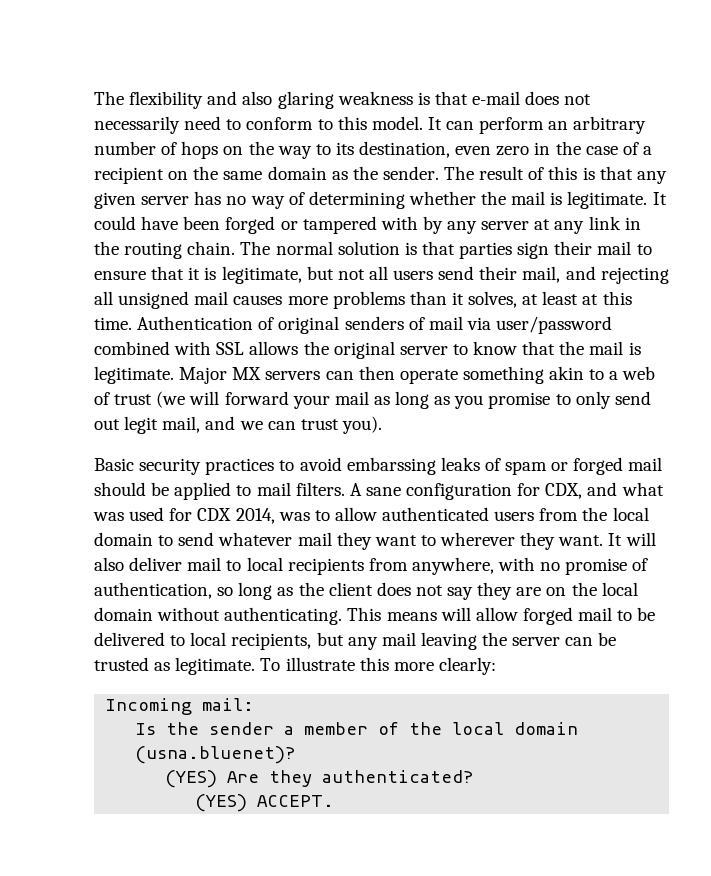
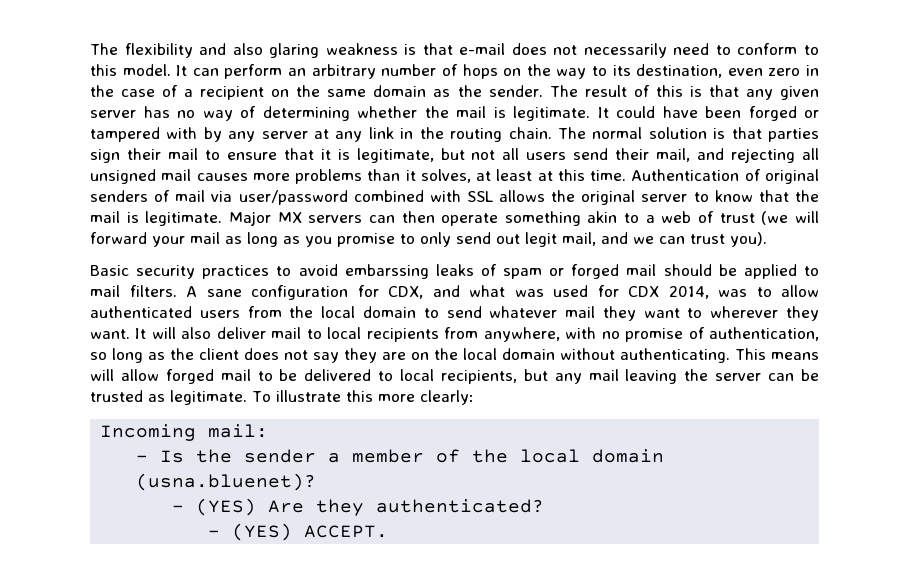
(255, 704) none -> [136,455,149,462] -
(296, 755) none -> [172,505,185,512] -
(474, 776) none -> [208,530,221,537] -

